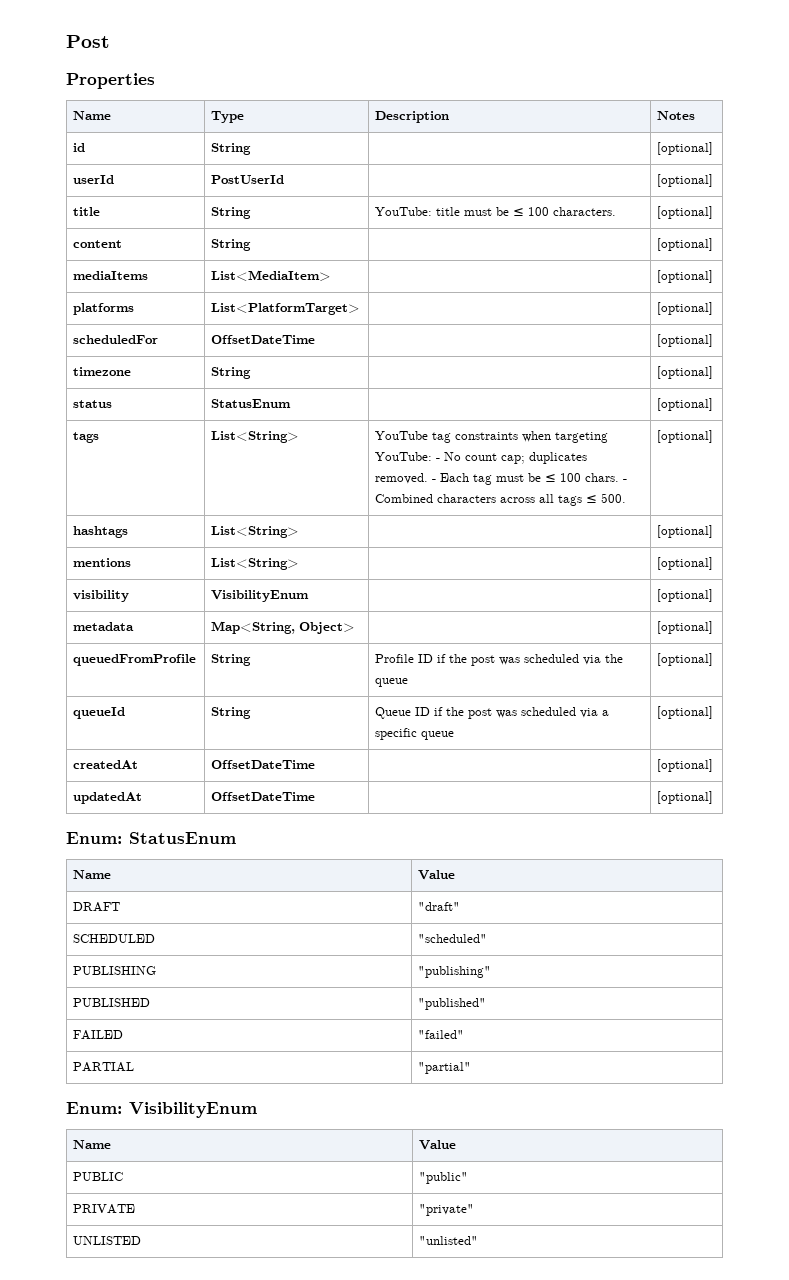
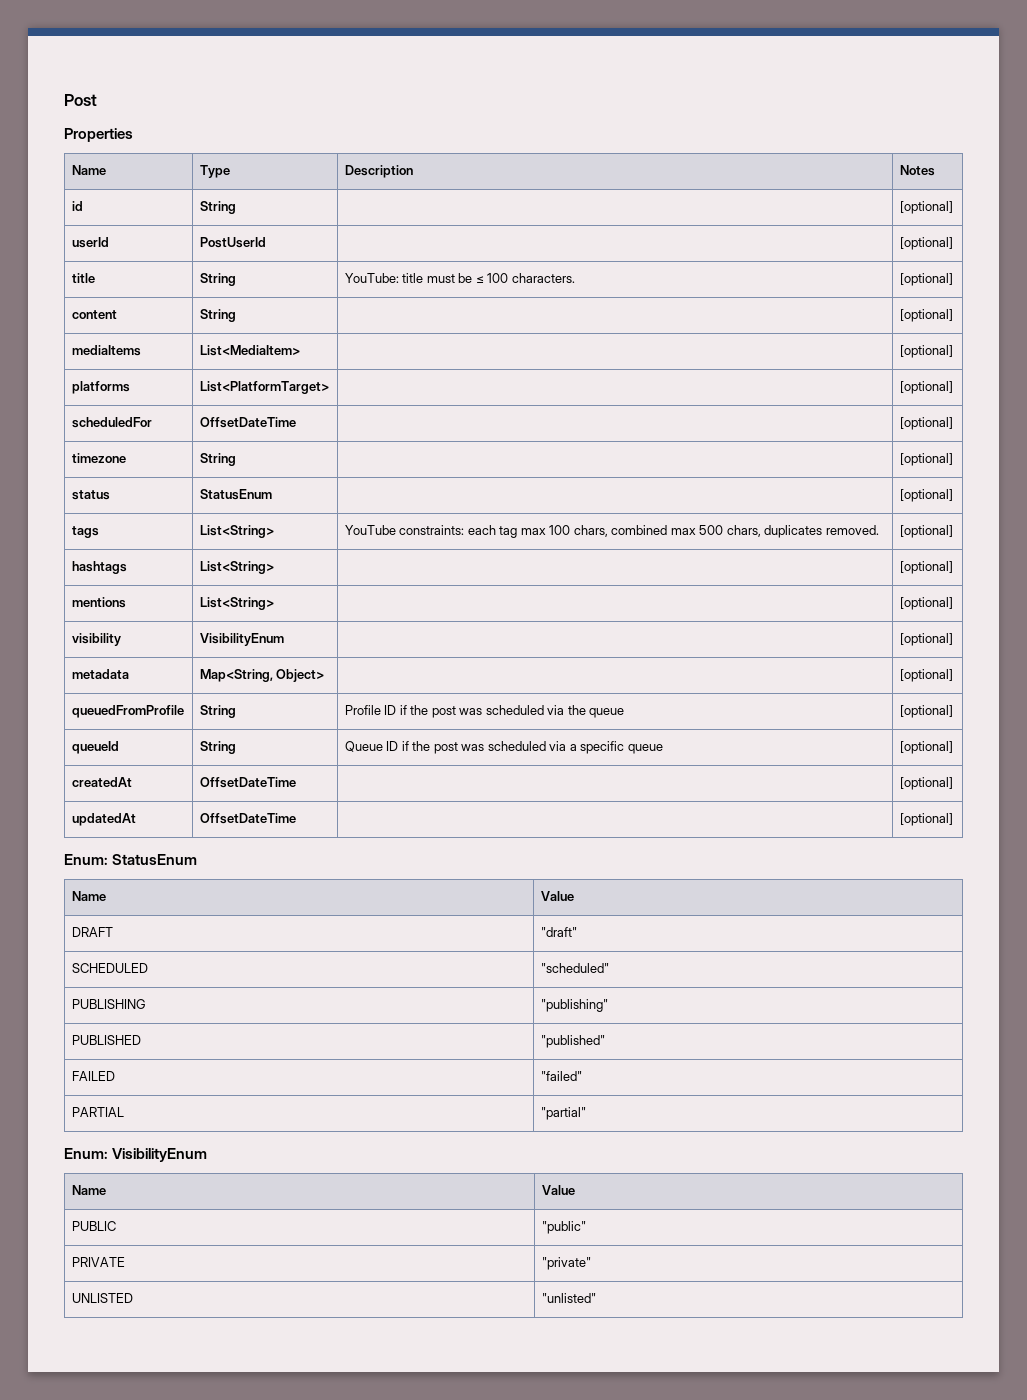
[432,431,609,443] [375,452,588,464] [375,473,628,485] [375,493,627,506] tag constraints when targeting YouTube: - No count cap; duplicates removed. - Each tag must be ≤ 100 chars. - Combined characters across all tags ≤ 500. -> [399,525,879,538] constraints: each tag max 100 chars, combined max 500 chars, duplicates removed.

